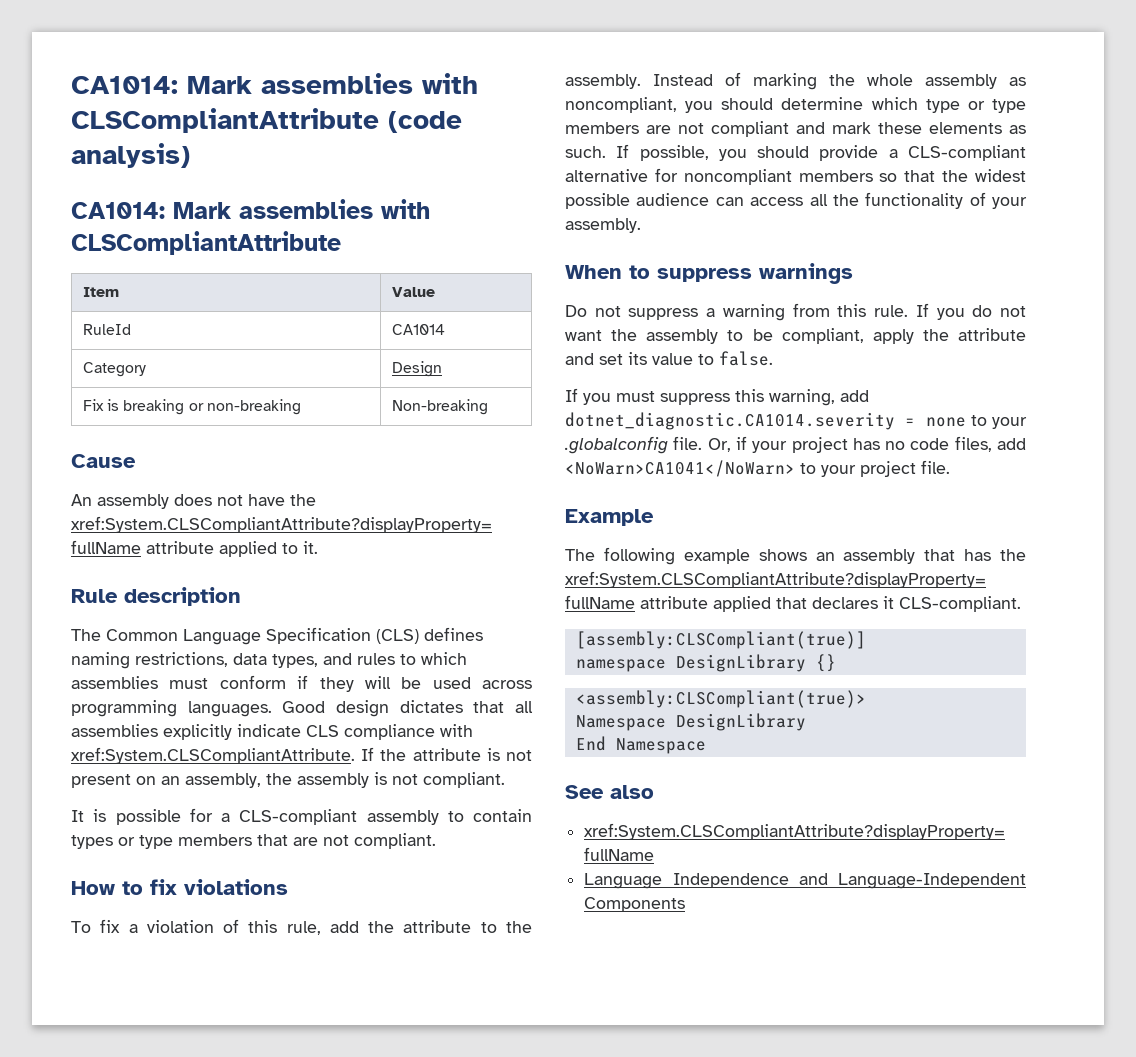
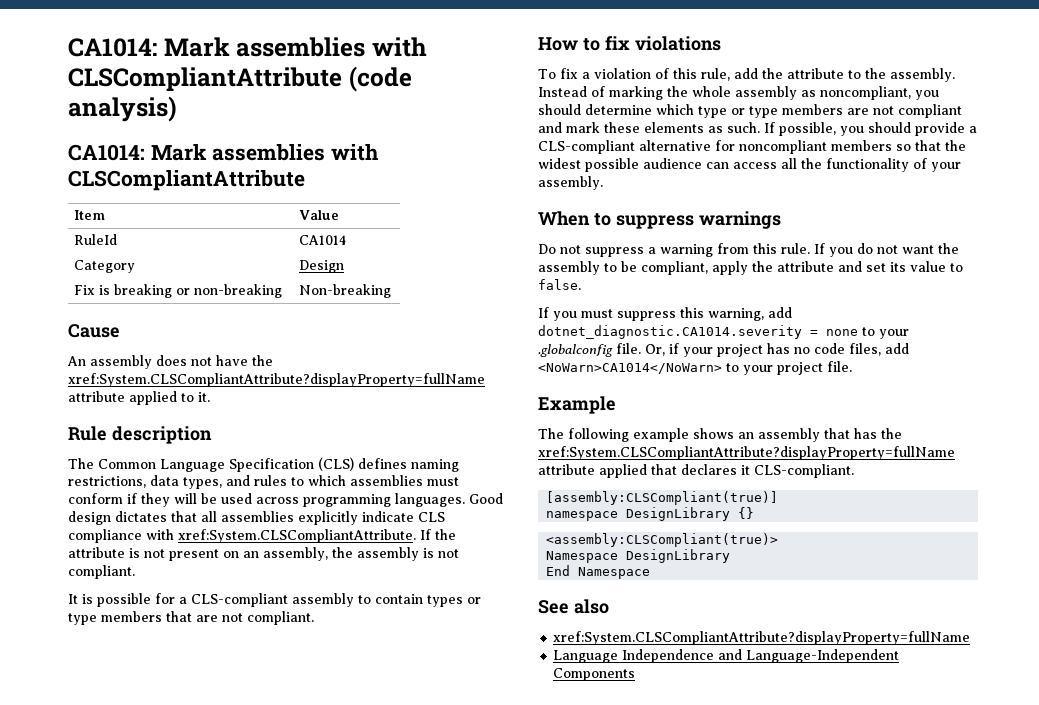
[565,460,795,477] <NoWarn>CA1041</NoWarn> -> [538,363,722,374] <NoWarn>CA1014</NoWarn>

